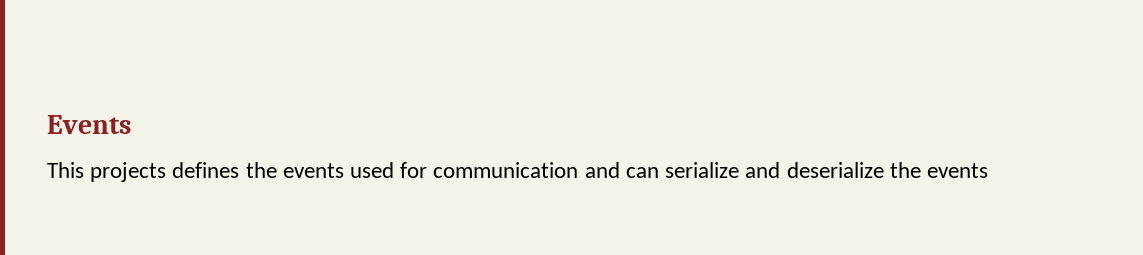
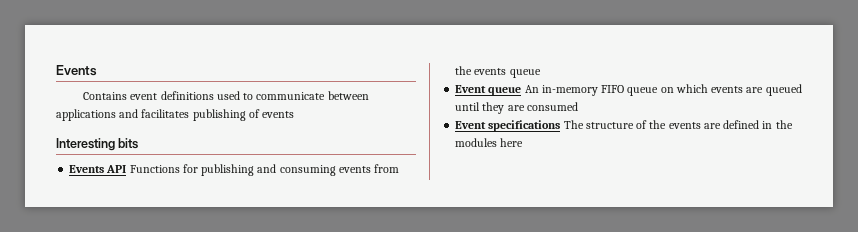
[47,162,988,182] This projects defines the events used for communication and can serialize and deserialize the events -> [83,91,369,100] [56,109,295,121] [56,138,139,151] [69,164,400,176] [455,66,541,78] [455,84,802,96] [455,102,578,114] [455,120,793,132] [455,138,524,147] Contains event definitions used to communicate between applications and facilitates publishing of events // Interesting bits // Events API Functions for publishing and consuming events from the events queue // Event queue An in-memory FIFO queue on which events are queued until they are consumed // Event specifications The structure of the events are defined in the modules here

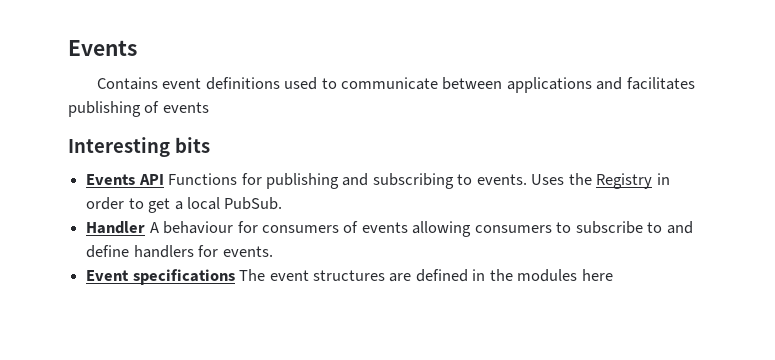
[279,164,400,176] [455,66,541,78] [455,84,802,96] [455,102,578,114] consuming events from the events queue // Event queue An in-memory FIFO queue on which events are queued until they are consumed -> [372,173,670,189] [86,197,283,213] [86,221,693,237] [86,245,273,258] subscribing to events. Uses the Registry in order to get a local PubSub. // Handler A behaviour for consumers of events allowing consumers to subscribe to and define handlers for events.
[585,120,701,129] structure of the events -> [269,270,385,281] event structures

